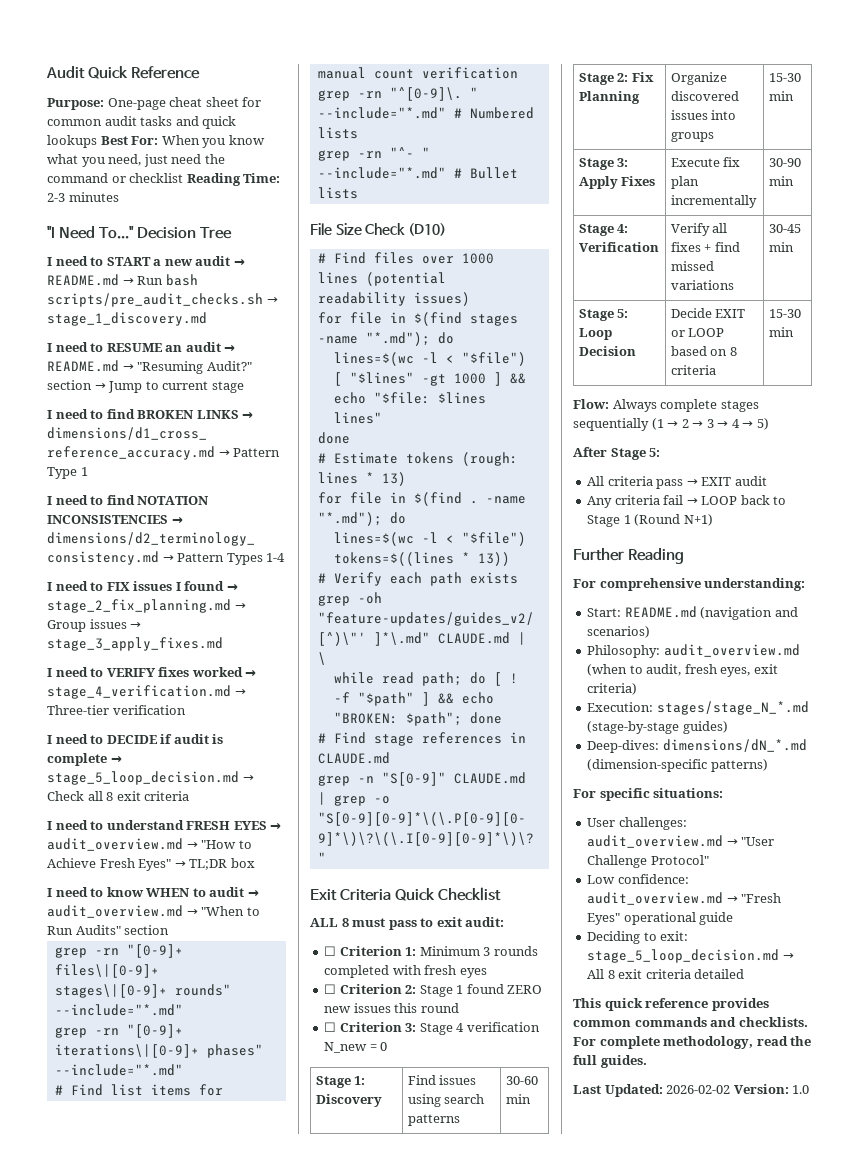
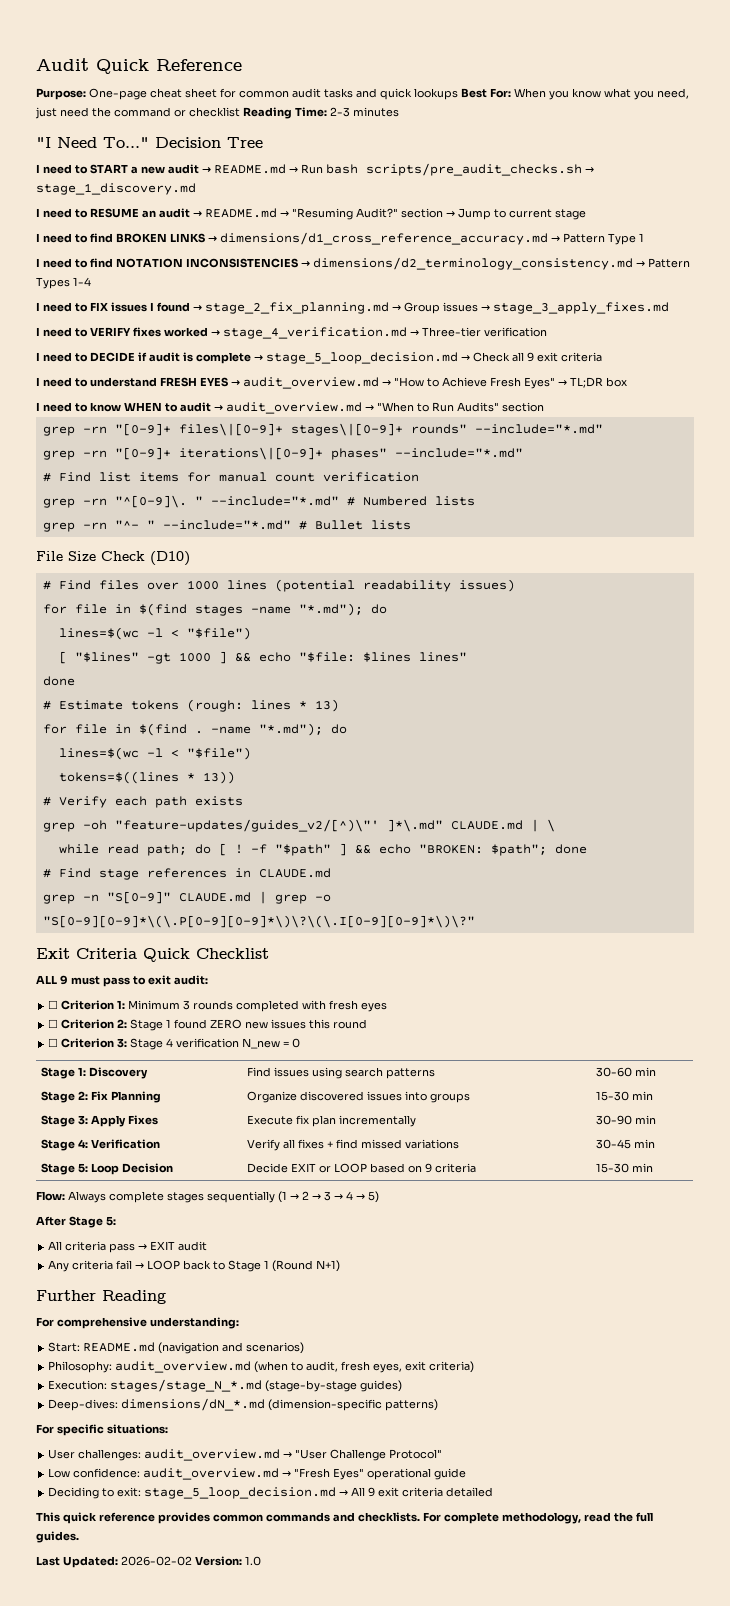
[106,792,114,801] 8 -> [527,352,534,362] 9
[341,918,349,927] 8 -> [60,975,68,985] 9
[729,347,737,356] 8 -> [424,1163,432,1173] 9
[607,970,615,979] 8 -> [368,1487,376,1497] 9

